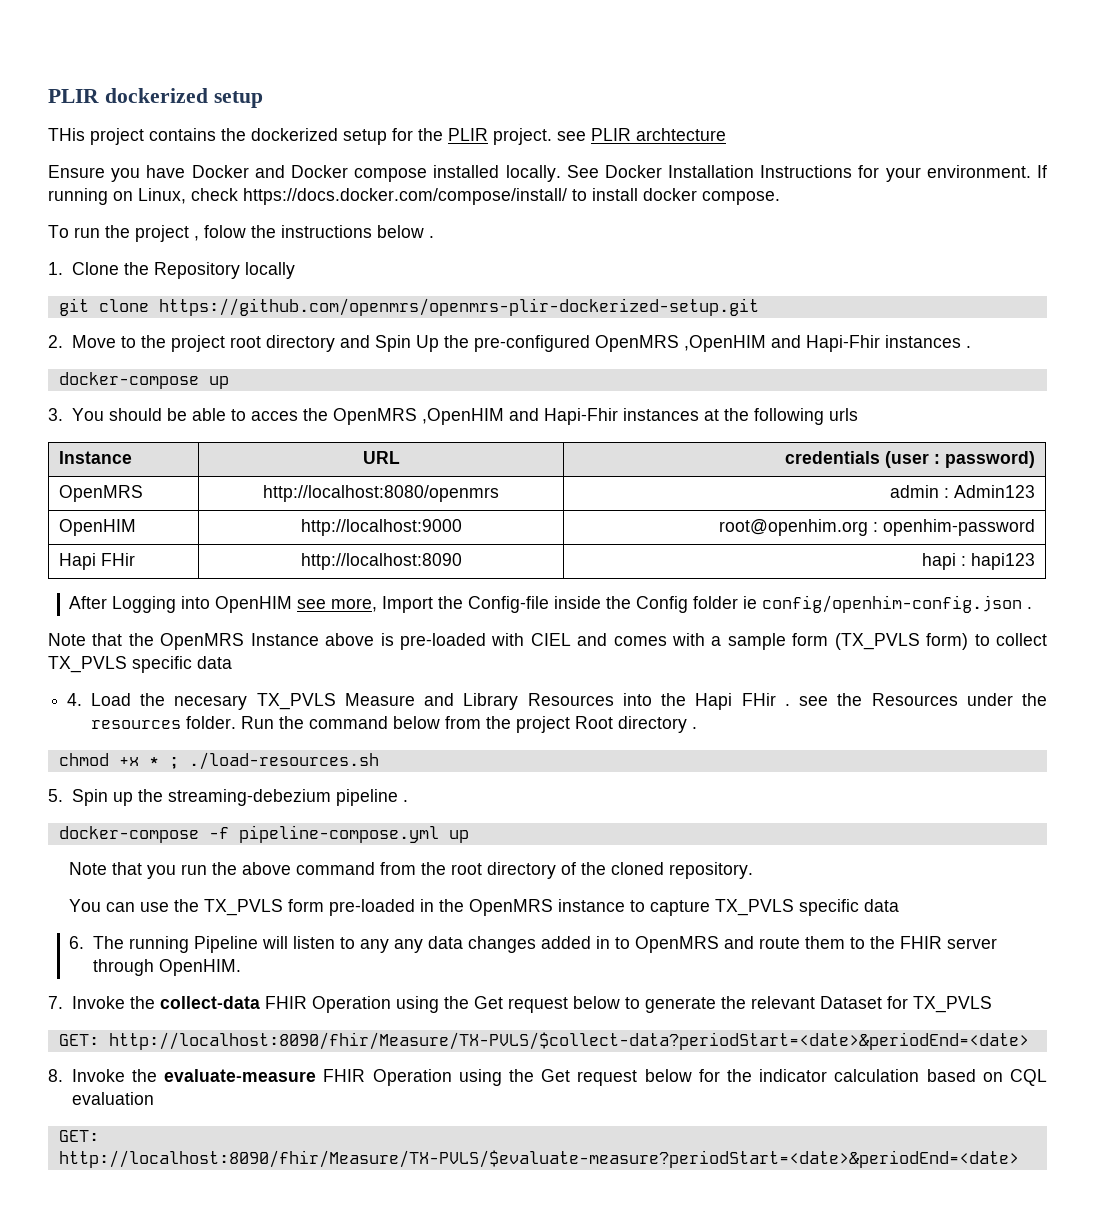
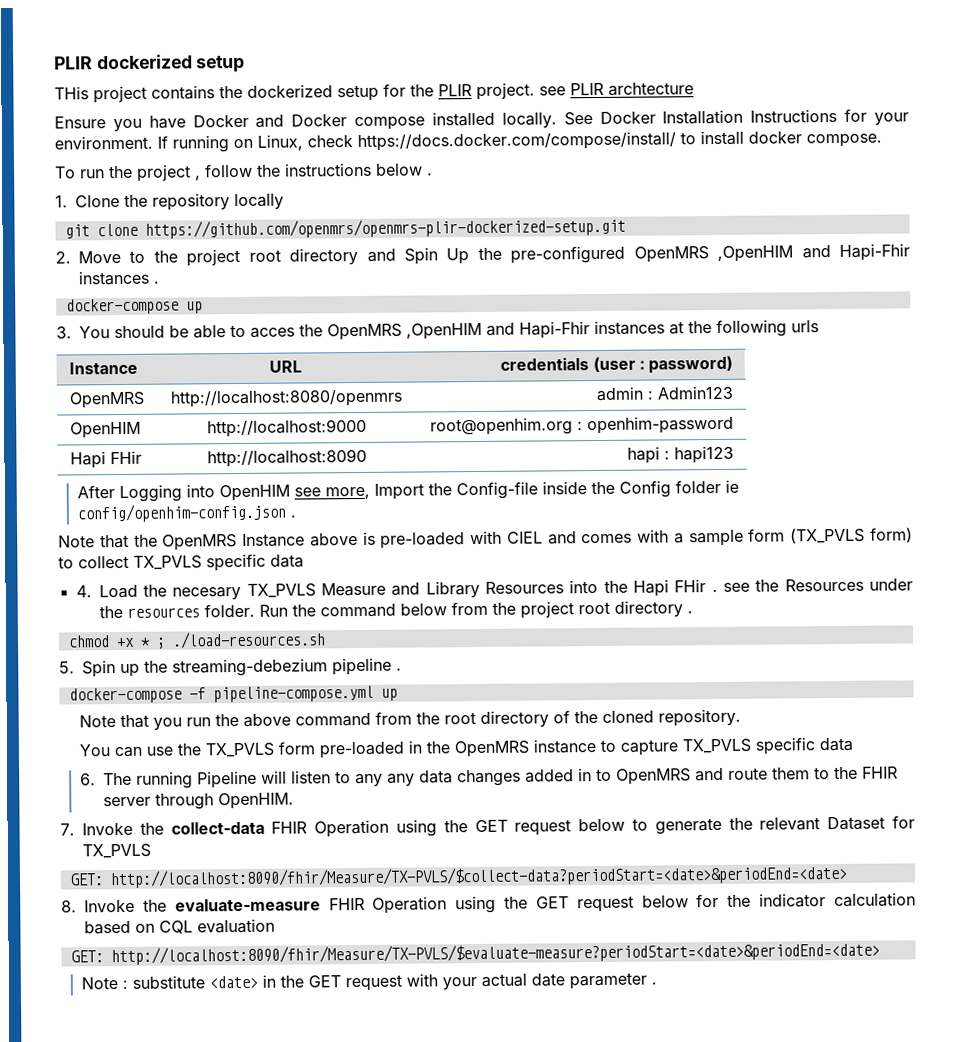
[204,225,246,238] folow -> [205,163,253,178] follow
[153,262,240,279] Repository -> [152,193,230,211] repository
[575,716,613,729] Root -> [577,601,610,615] root
[473,996,503,1009] Get -> [474,819,508,833] GET
[541,1069,571,1082] Get -> [535,896,569,909] GET
(1019, 1159) none -> [80,972,657,992] // Note : substitute <date> in the GET request with your actual date parameter .

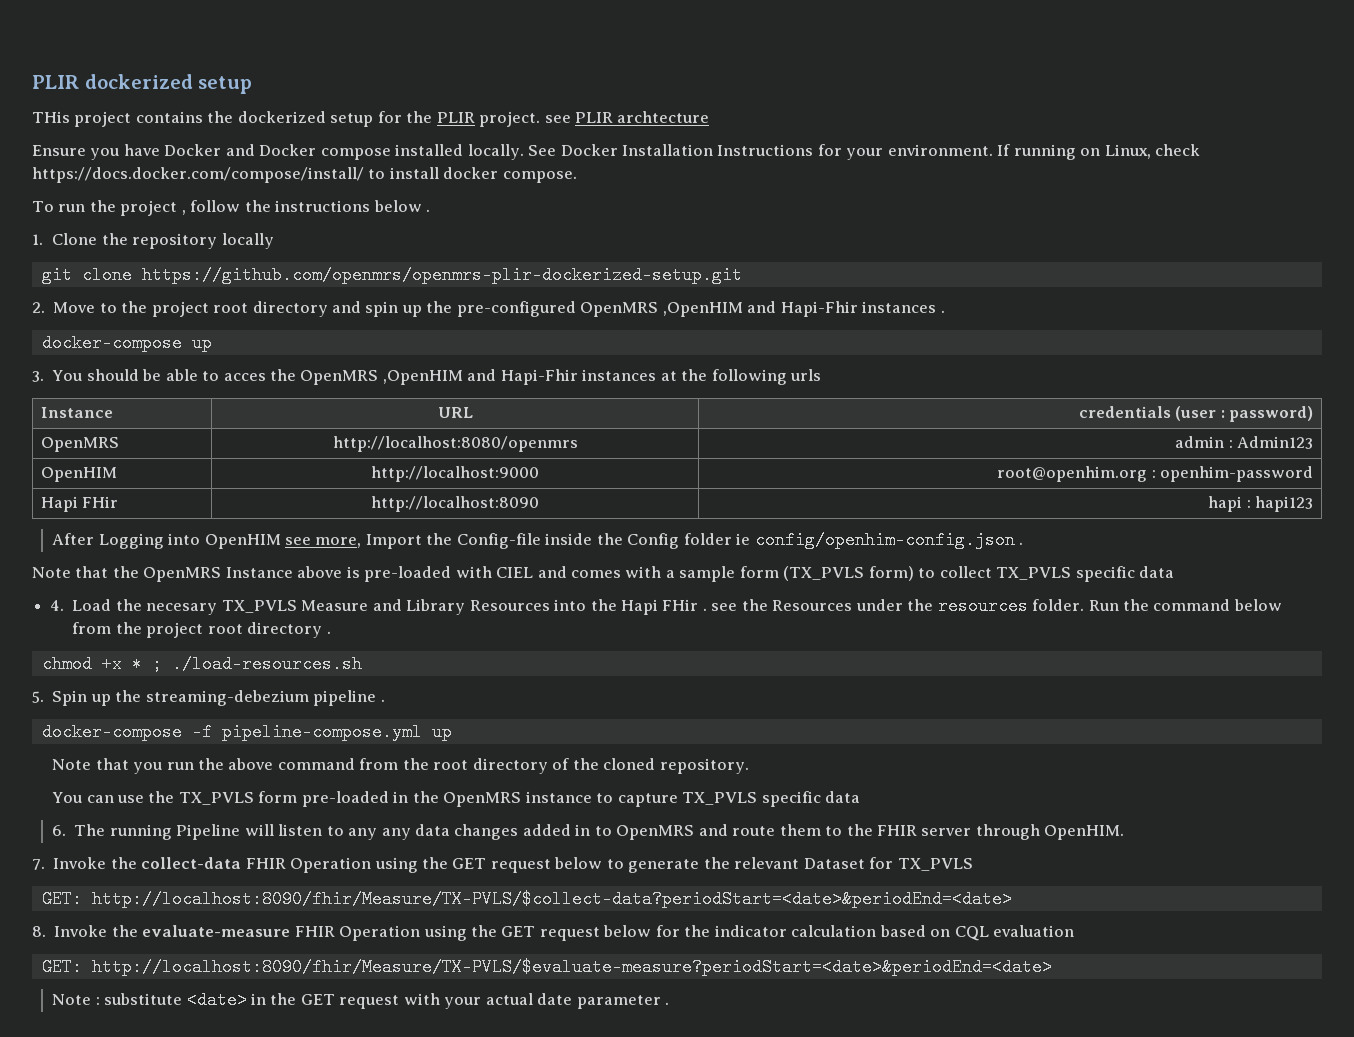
[404,247,470,265] Spin Up -> [365,301,422,317] spin up

